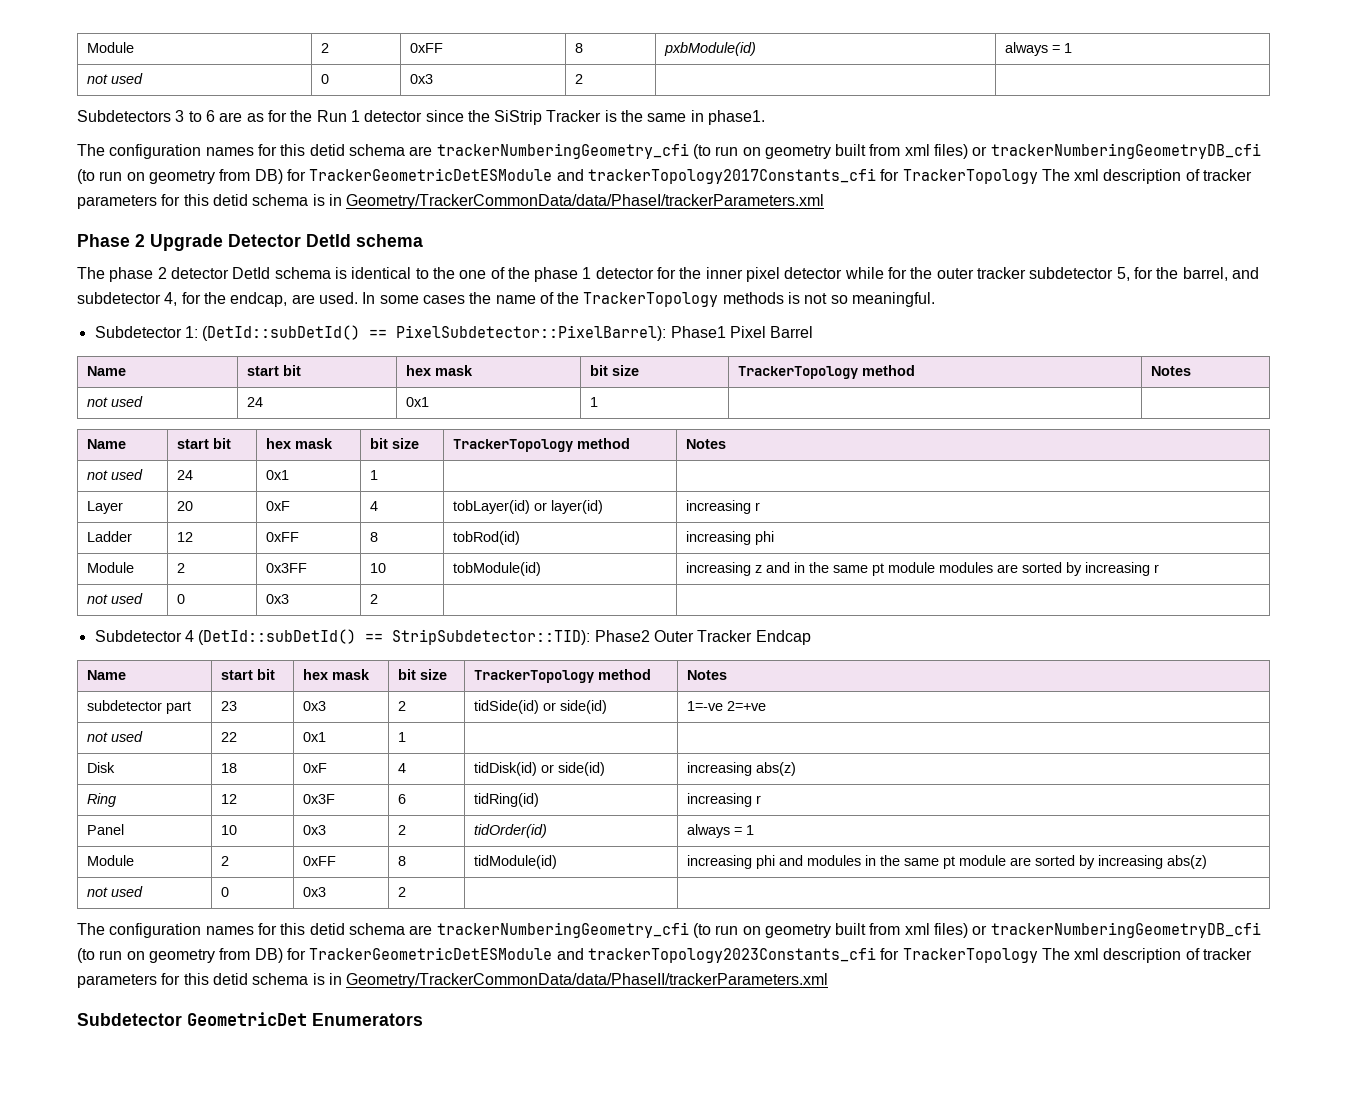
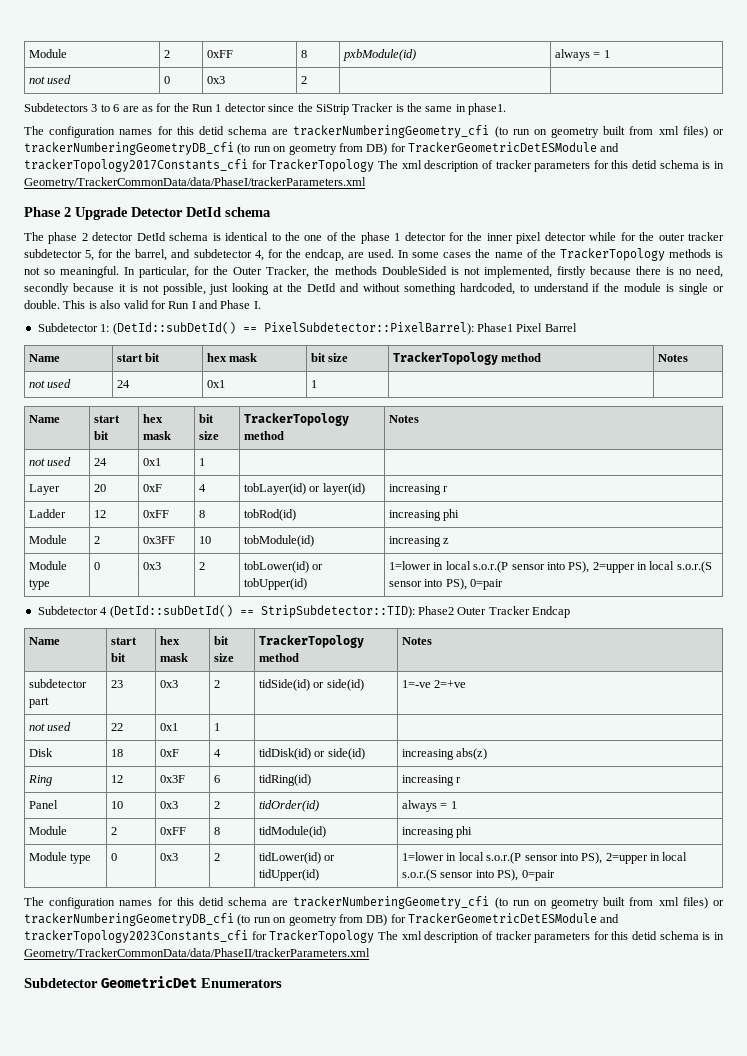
(936, 299) none -> [124,266,723,278] [24,283,724,295] [24,300,261,309] In particular, for the Outer Tracker, the methods DoubleSided is not implemented, firstly because there is no need, secondly because it is not possible, just looking at the DetId and without something hardcoded, to understand if the module is single or double. This is also valid for Run I and Phase I.
[766,562,1160,576] [87,593,144,604] [177,594,186,604] [266,594,290,604] [370,594,379,604] and in the same pt module modules are sorted by increasing r // not used | 0 | 0x3 | 2 | | -> [29,561,68,570] [29,579,51,590] [94,562,101,570] [143,562,162,570] [199,562,206,570] [244,561,324,573] [244,578,308,590] [389,561,712,573] [389,578,504,590] // Module type | 0 | 0x3 | 2 | tobLower(id) or tobUpper(id) | 1=lower in local s.o.r.(P sensor into PS), 2=upper in local s.o.r.(S sensor into PS), 0=pair
[779,855,1208,869] [87,886,144,897] [221,887,230,897] [303,887,327,897] [398,887,407,897] and modules in the same pt module are sorted by increasing abs(z) // not used | 0 | 0x3 | 2 | | -> [29,852,92,864] [111,853,118,861] [160,853,179,861] [214,853,221,861] [259,852,336,864] [259,869,320,881] [402,852,688,864] [402,869,555,881] // Module type | 0 | 0x3 | 2 | tidLower(id) or tidUpper(id) | 1=lower in local s.o.r.(P sensor into PS), 2=upper in local s.o.r.(S sensor into PS), 0=pair

